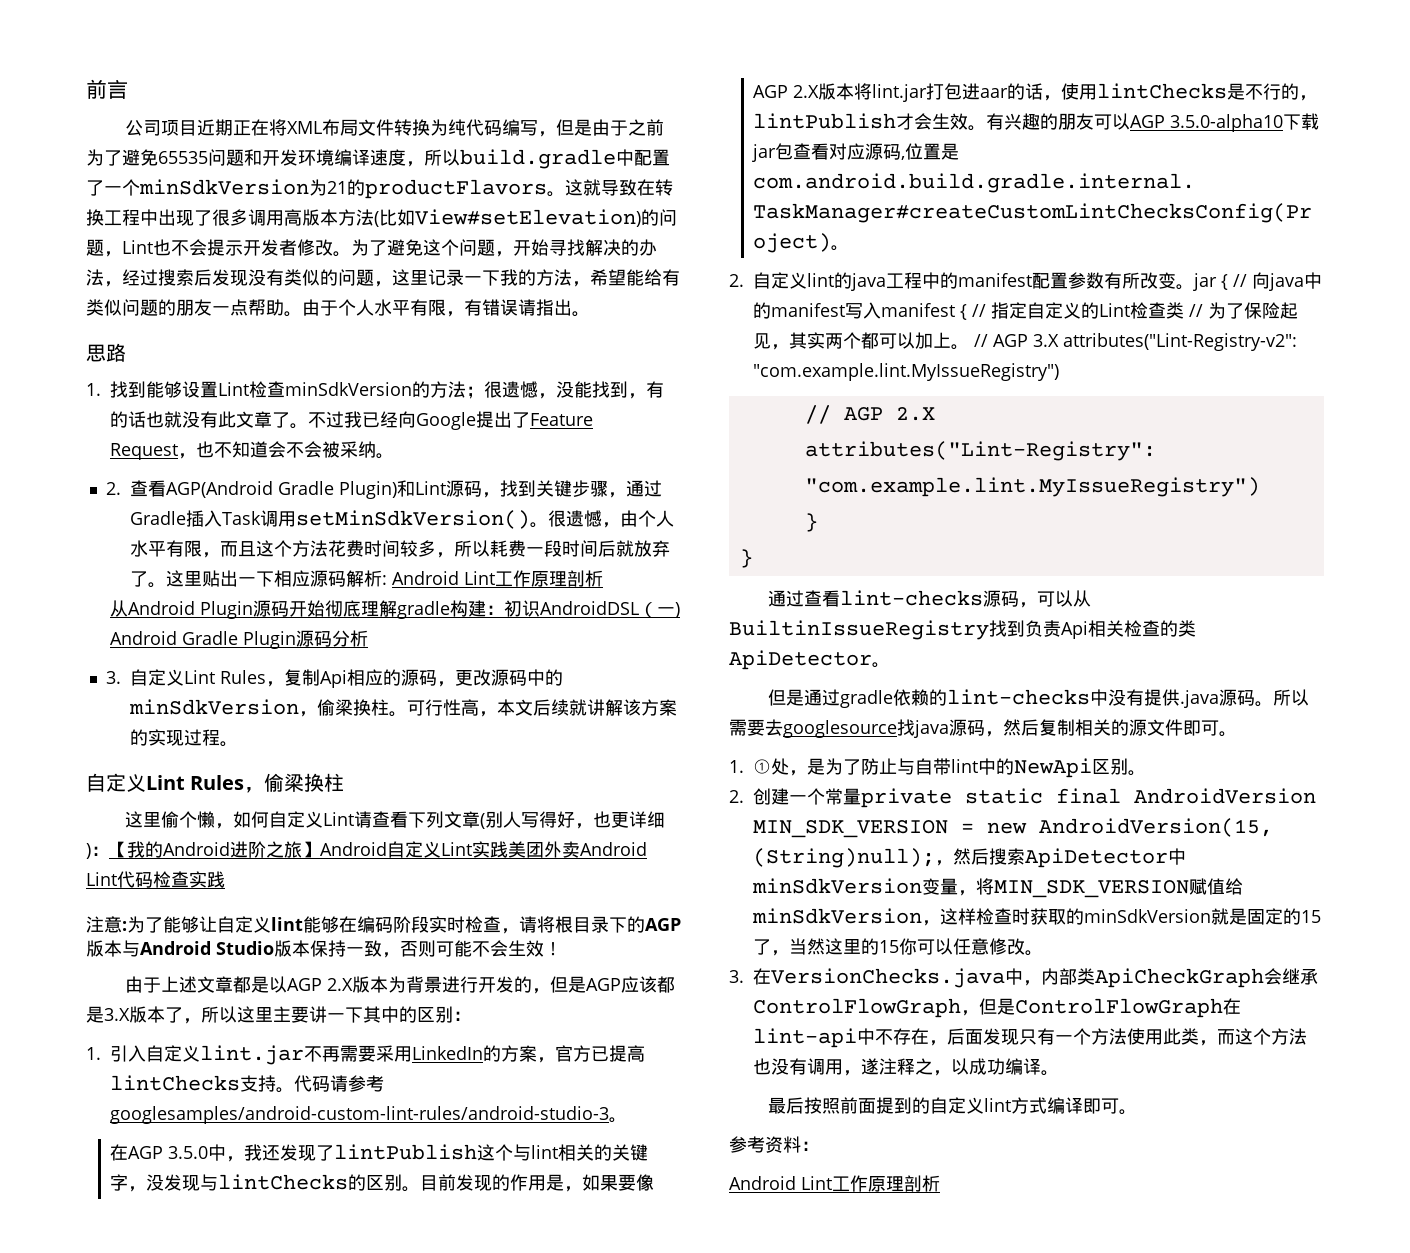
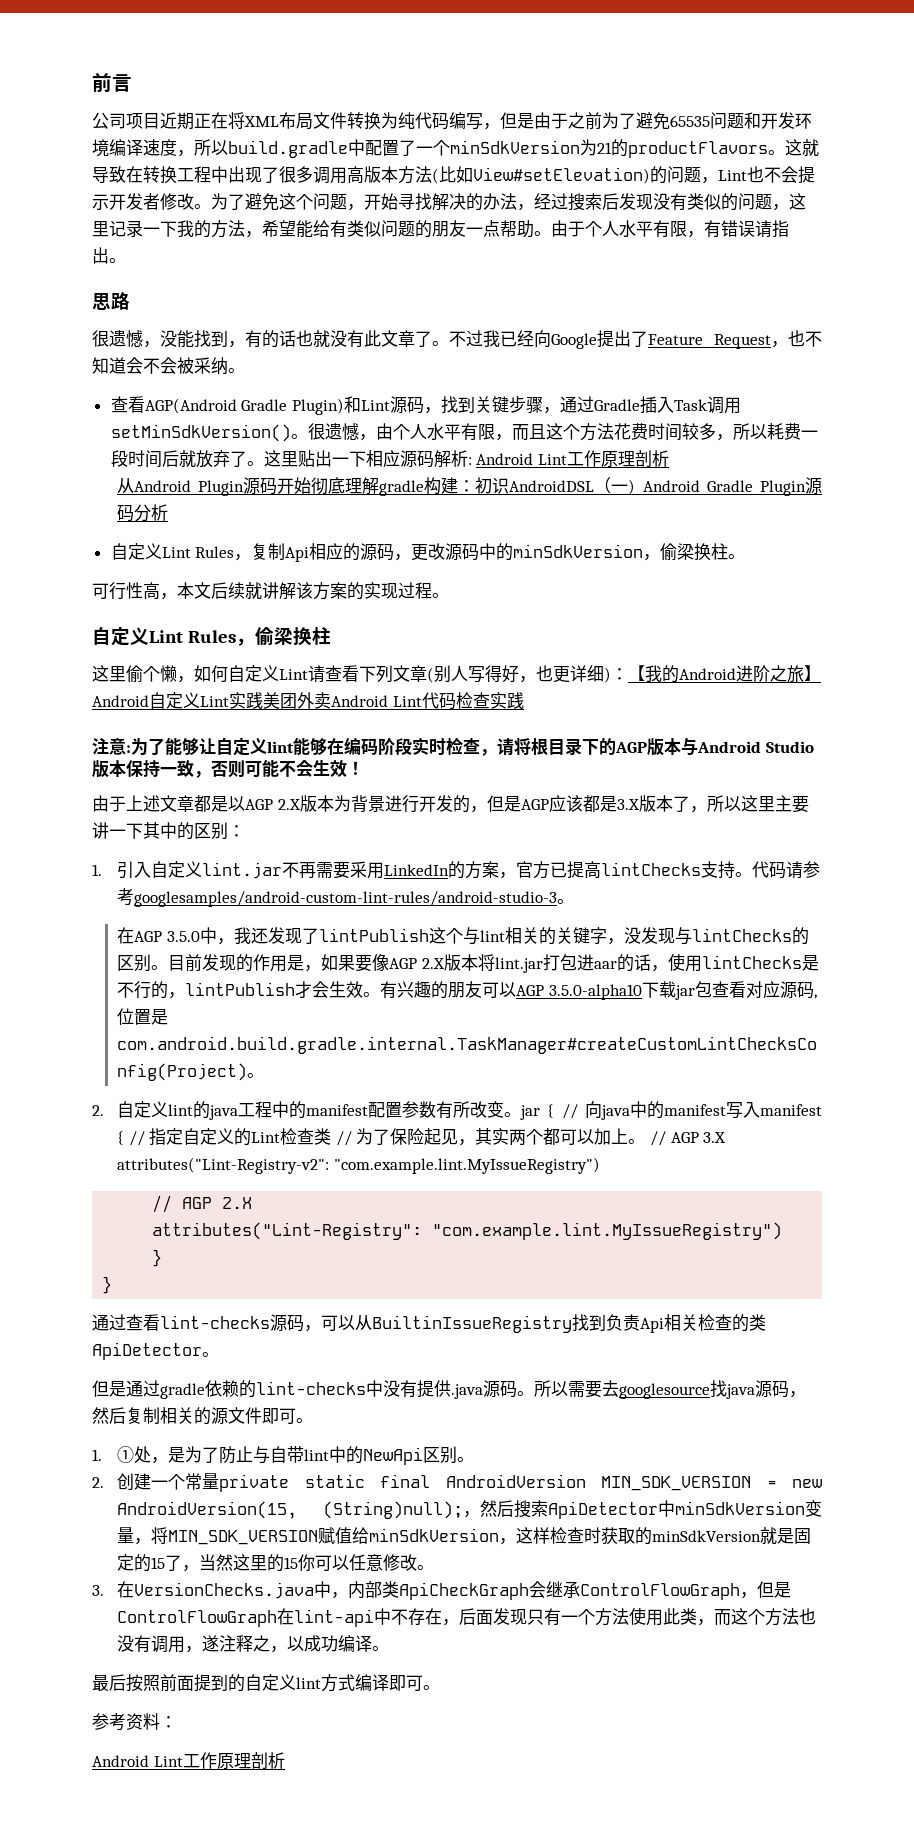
[86,381,485,399] 1.找到能够设置Lint检查minSdkVersion的方法； -> (130, 301) none
[105,482,121,495] 2. -> (245, 370) none
[105,671,121,684] 3. -> (169, 512) none
(408, 714) none -> (746, 556) //

